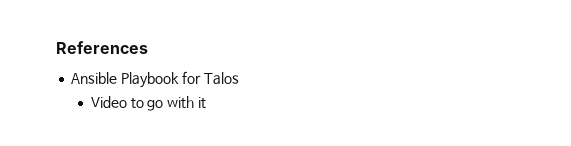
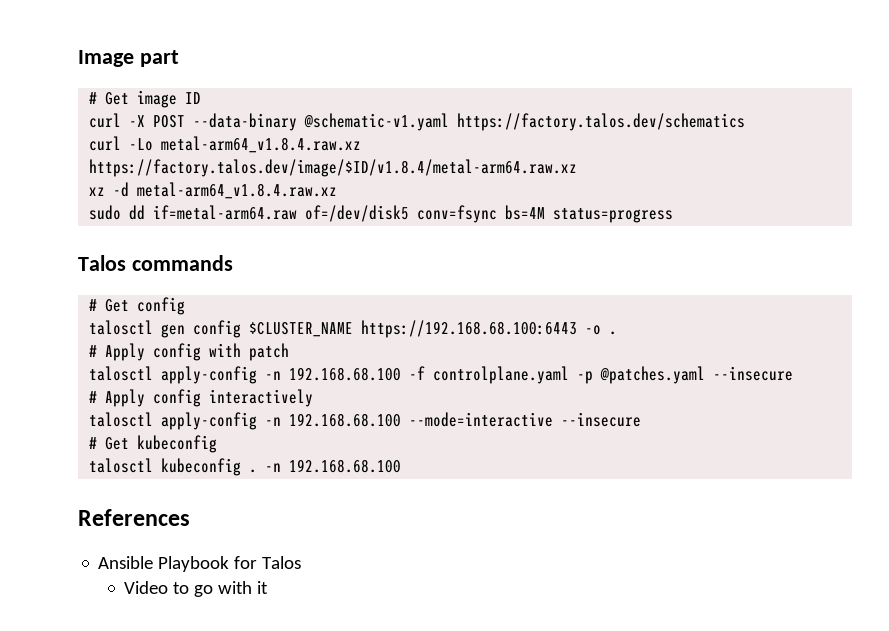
(56, 47) none -> [78,50,179,67] [89,90,202,108] [89,113,746,131] [89,136,362,153] [89,159,578,177] [89,182,338,199] [89,205,674,223] [78,255,233,271] [89,297,186,315] [89,320,618,338] [89,343,290,361] [89,366,794,384] [89,389,314,407] [89,412,642,430] [89,435,218,453] [89,458,402,476] Image part // # Get image ID // curl -X POST --data-binary @schematic-v1.yaml https://factory.talos.dev/schematics // curl -Lo metal-arm64_v1.8.4.raw.xz https://factory.talos.dev/image/$ID/v1.8.4/metal-arm64.raw.xz // xz -d metal-arm64_v1.8.4.raw.xz // sudo dd if=metal-arm64.raw of=/dev/disk5 conv=fsync bs=4M status=progress // Talos commands // # Get config // talosctl gen config $CLUSTER_NAME https://192.168.68.100:6443 -o . // # Apply config with patch // talosctl apply-config -n 192.168.68.100 -f controlplane.yaml -p @patches.yaml --insecure // # Apply config interactively // talosctl apply-config -n 192.168.68.100 --mode=interactive --insecure // # Get kubeconfig // talosctl kubeconfig . -n 192.168.68.100 //

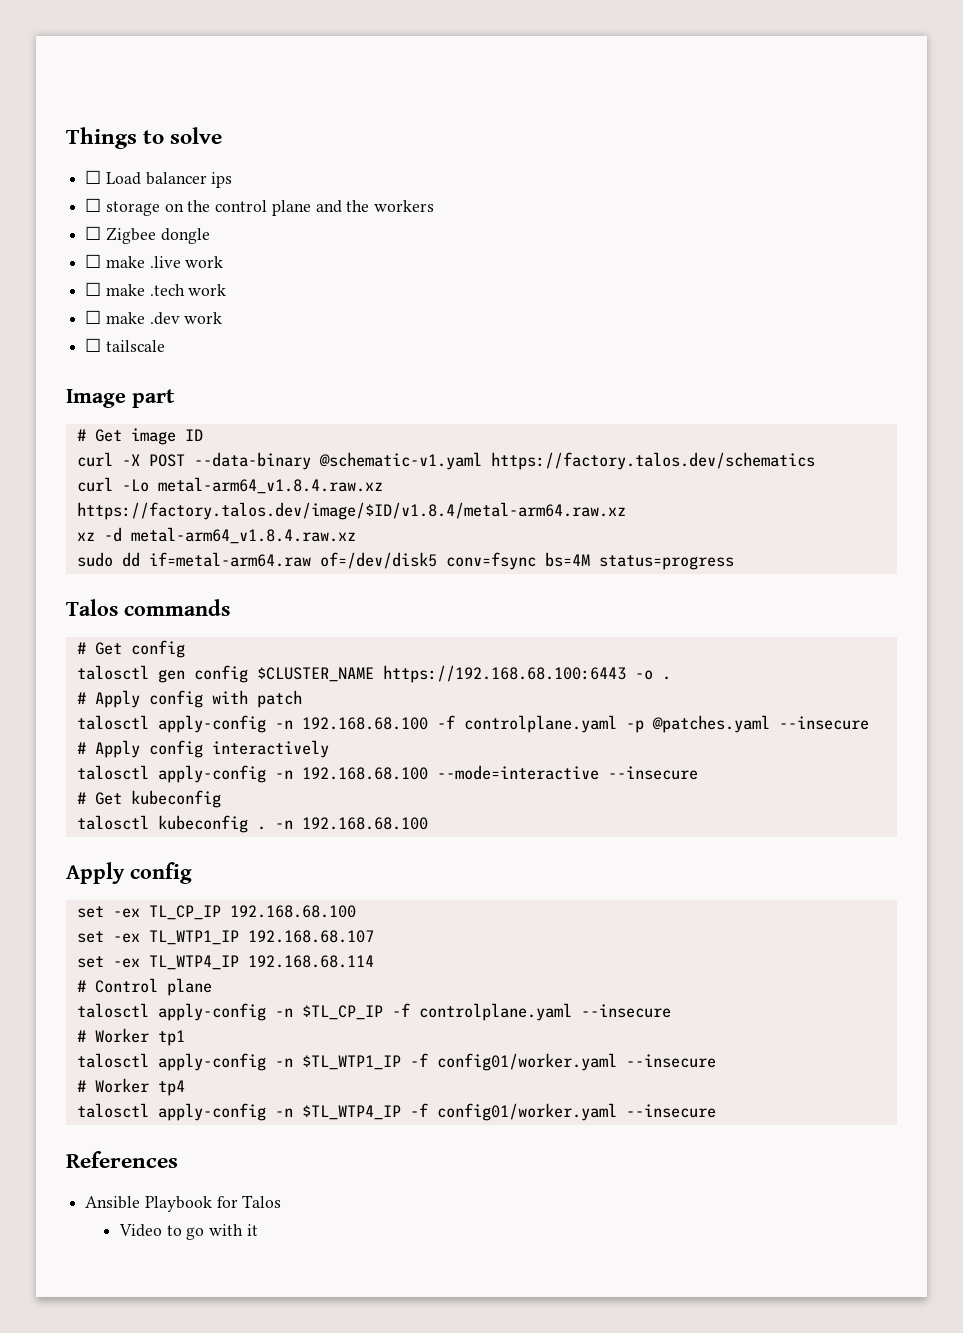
(78, 58) none -> [66,127,223,149] [85,170,233,188] [85,198,435,216] [85,226,210,244] [85,254,224,268] [85,282,227,296] [85,310,223,325] [85,338,165,352] Things to solve // ☐ Load balancer ips // ☐ storage on the control plane and the workers // ☐ Zigbee dongle // ☐ make .live work // ☐ make .tech work // ☐ make .dev work // ☐ tailscale //
(402, 466) none -> [66,862,192,884] [76,905,356,920] [76,930,374,945] [76,955,374,970] [76,978,212,996] [76,1003,671,1021] [76,1028,185,1046] [76,1053,716,1071] [76,1078,185,1096] [76,1103,716,1121] // Apply config // set -ex TL_CP_IP 192.168.68.100 // set -ex TL_WTP1_IP 192.168.68.107 // set -ex TL_WTP4_IP 192.168.68.114 // # Control plane // talosctl apply-config -n $TL_CP_IP -f controlplane.yaml --insecure // # Worker tp1 // talosctl apply-config -n $TL_WTP1_IP -f config01/worker.yaml --insecure // # Worker tp4 // talosctl apply-config -n $TL_WTP4_IP -f config01/worker.yaml --insecure

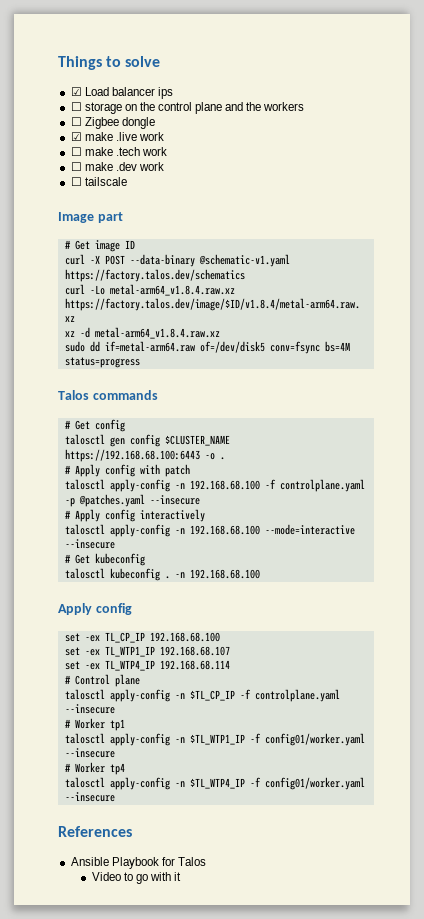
[85,170,102,184] ☐ -> [70,87,82,96] ☑
[85,254,102,268] ☐ -> [70,132,82,141] ☑

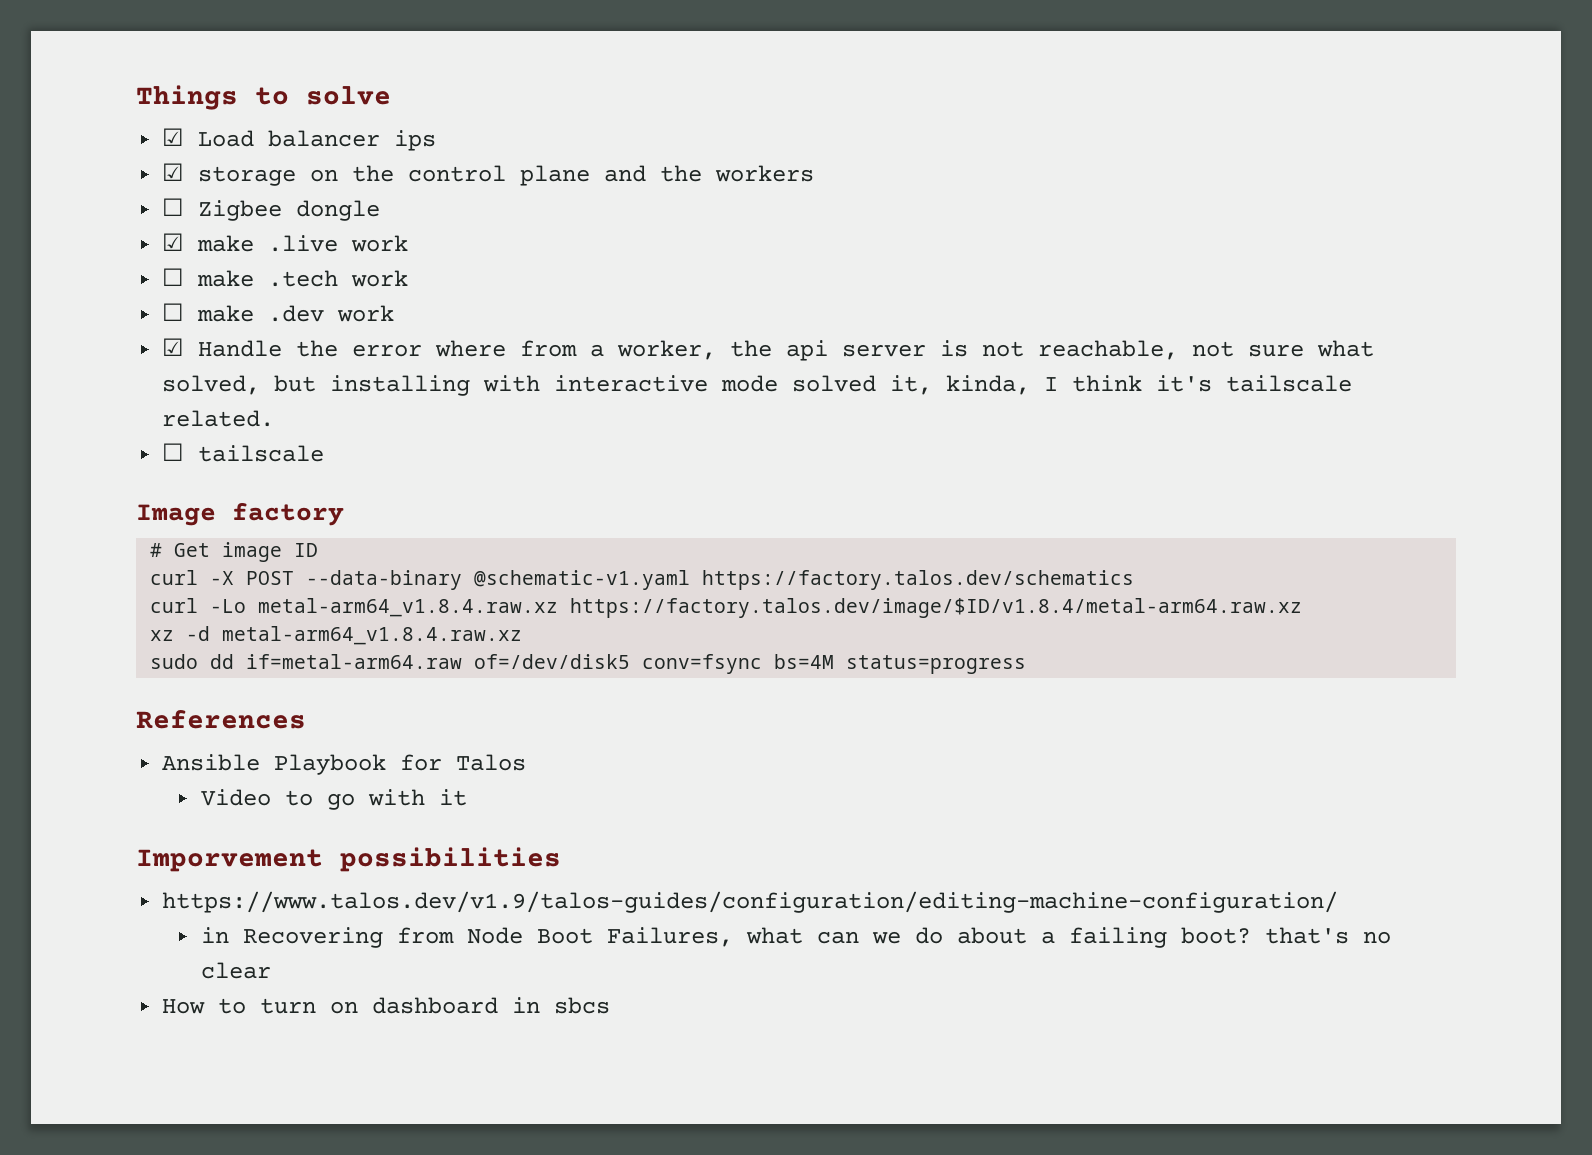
[70,102,82,111] ☐ -> [162,163,185,181] ☑
(164, 166) none -> [162,338,1375,361] [162,375,1353,396] [162,410,275,427] // ☑ Handle the error where from a worker, the api server is not reachable, not sure what solved, but installing with interactive mode solved it, kinda, I think it's tailscale related.
[97,212,123,223] part -> [232,502,344,526] factory
[58,390,158,400] [64,419,125,432] [64,434,230,447] [64,449,225,462] [64,464,190,477] [64,479,365,492] [64,494,200,507] [64,509,205,522] [64,524,355,537] [64,539,115,549] [64,553,145,566] [64,568,260,581] [58,603,132,615] [64,632,220,643] [64,646,230,657] [64,660,230,671] [64,674,140,687] [64,689,340,702] [64,704,115,714] [64,718,125,731] [64,733,365,746] [64,748,115,758] [64,762,125,775] [64,777,365,790] [64,792,115,802] // Talos commands // # Get config // talosctl gen config $CLUSTER_NAME https://192.168.68.100:6443 -o . // # Apply config with patch // talosctl apply-config -n 192.168.68.100 -f controlplane.yaml -p @patches.yaml --insecure // # Apply config interactively // talosctl apply-config -n 192.168.68.100 --mode=interactive --insecure // # Get kubeconfig // talosctl kubeconfig . -n 192.168.68.100 // Apply config // set -ex TL_CP_IP 192.168.68.100 // set -ex TL_WTP1_IP 192.168.68.107 // set -ex TL_WTP4_IP 192.168.68.114 // # Control plane // talosctl apply-config -n $TL_CP_IP -f controlplane.yaml --insecure // # Worker tp1 // talosctl apply-config -n $TL_WTP1_IP -f config01/worker.yaml --insecure // # Worker tp4 // talosctl apply-config -n $TL_WTP4_IP -f config01/worker.yaml --insecure -> (1027, 664) none
(182, 876) none -> [136,847,561,872] [162,891,1339,913] [200,927,1391,948] [200,962,271,979] [162,997,611,1014] // Imporvement possibilities // https://www.talos.dev/v1.9/talos-guides/configuration/editing-machine-configuration/ // in Recovering from Node Boot Failures, what can we do about a failing boot? that's no clear // How to turn on dashboard in sbcs

